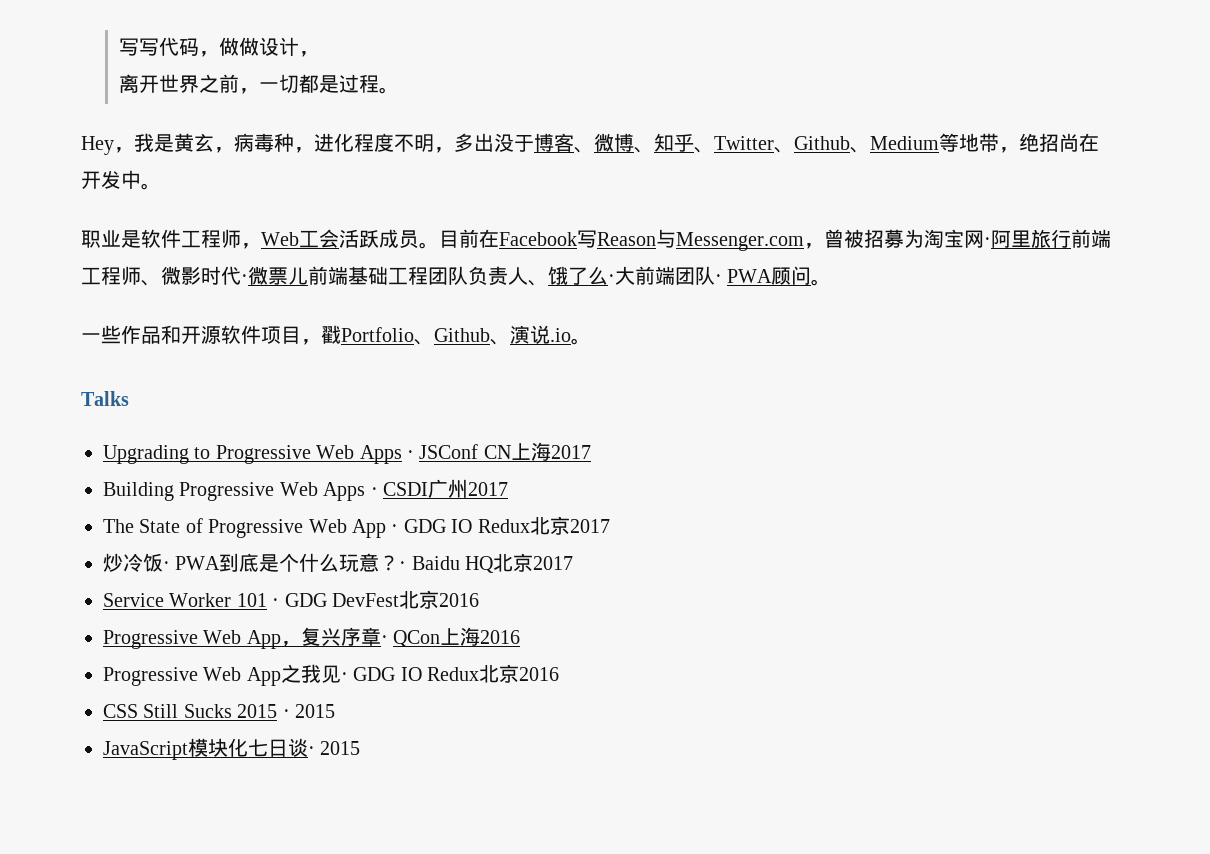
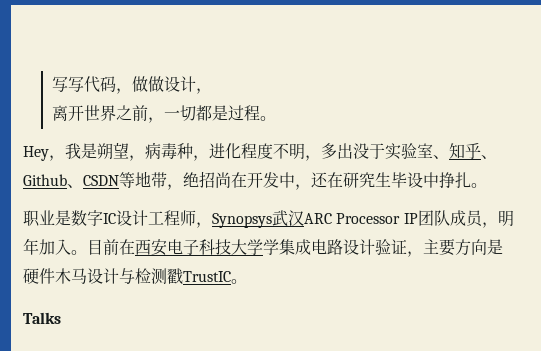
[174,133,214,152] 黄玄 -> [97,142,129,159] 朔望
[534,133,939,153] 博客、微博、知乎、Twitter、Github、Medium -> [385,143,497,160] [23,174,119,188] 实验室、知乎、Github、CSDN
[141,183,161,190] [81,229,1111,251] [81,266,832,286] [81,325,591,345] [81,391,129,406] [103,442,591,464] [103,479,508,501] [103,516,610,538] [103,553,574,573] [103,590,479,609] [103,627,521,649] [103,664,559,686] [103,704,335,718] [103,738,361,760] 。 // 职业是软件工程师，Web工会活跃成员。目前在Facebook写Reason与Messenger.com，曾被招募为淘宝网·阿里旅行前端工程师、微影时代·微票儿前端基础工程团队负责人、饿了么·大前端团队· PWA顾问。 // 一些作品和开源软件项目，戳Portfolio、Github、演说.io。 // Talks // Upgrading to Progressive Web Apps · JSConf CN上海2017 // Building Progressive Web Apps · CSDI广州2017 // The State of Progressive Web App · GDG IO Redux北京2017 // 炒冷饭· PWA到底是个什么玩意？· Baidu HQ北京2017 // Service Worker 101 · GDG DevFest北京2016 // Progressive Web App，复兴序章· QCon上海2016 // Progressive Web App之我见· GDG IO Redux北京2016 // CSS Still Sucks 2015 · 2015 // JavaScript模块化七日谈· 2015 -> [295,172,487,190] [23,210,514,228] [23,238,503,257] [23,268,247,285] [23,312,61,324] ，还在研究生毕设中挣扎。 // 职业是数字IC设计工程师，Synopsys武汉ARC Processor IP团队成员，明年加入。目前在西安电子科技大学学集成电路设计验证，主要方向是硬件木马设计与检测戳TrustIC。 // Talks

